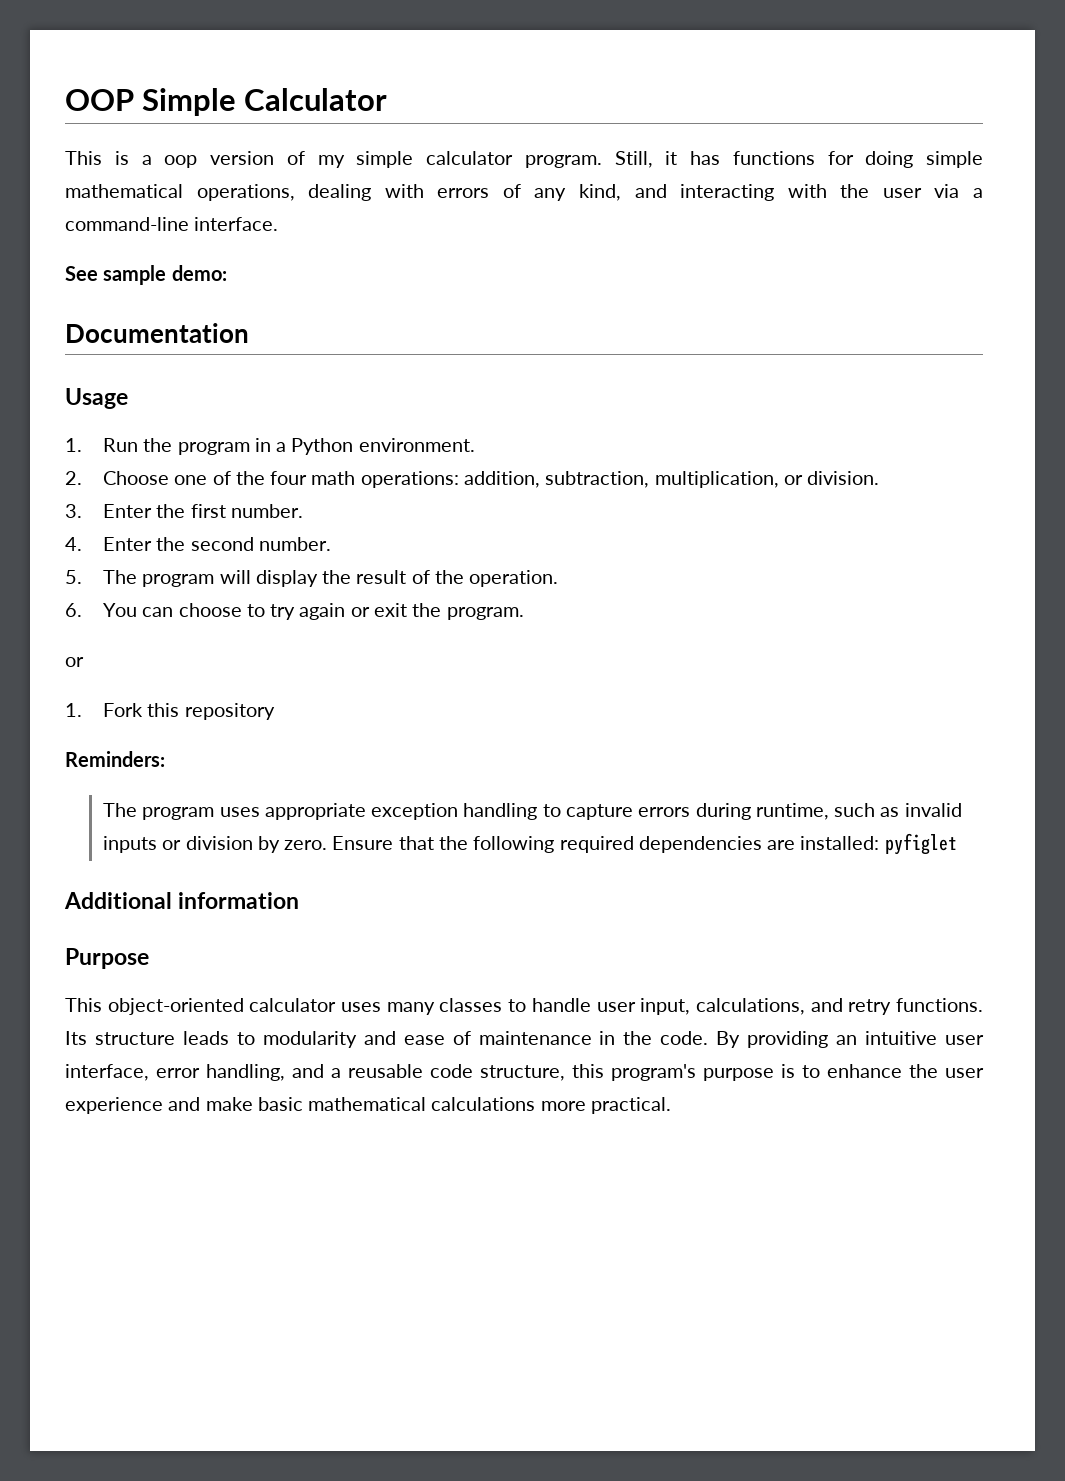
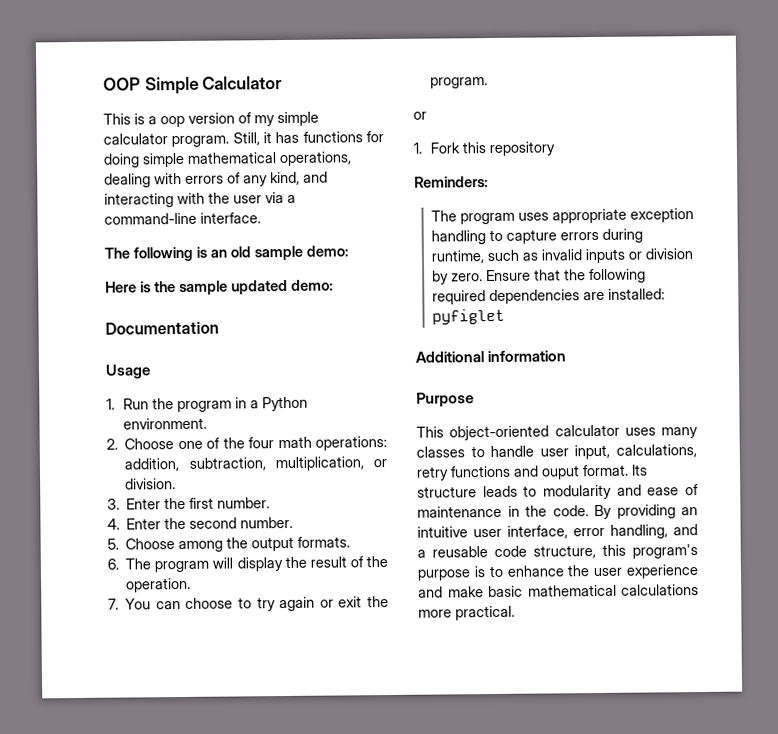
[65,265,167,285] See sample -> [104,245,348,262] [105,279,288,296] The following is an old sample demo: // Here is the sample updated
(82, 577) none -> [125,536,351,553] [107,558,119,570] Choose among the output formats. // 6.
[65,603,82,617] 6. -> [108,598,119,610] 7.
[810,998,984,1015] and retry functions. -> [416,464,629,481] retry functions and ouput format.

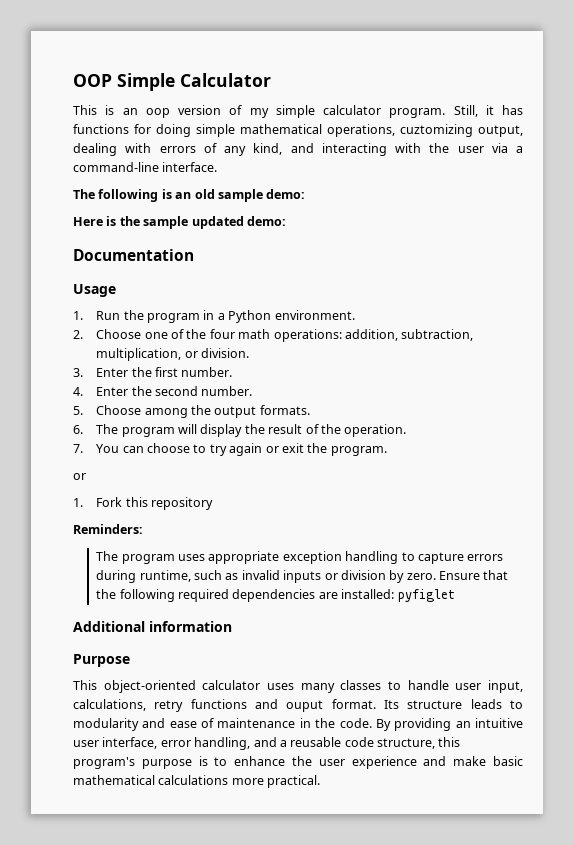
[148,116,157,125] a -> [122,108,138,115] an
(352, 159) none -> [400,124,523,137] cuztomizing output,

